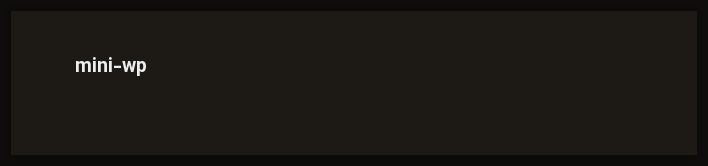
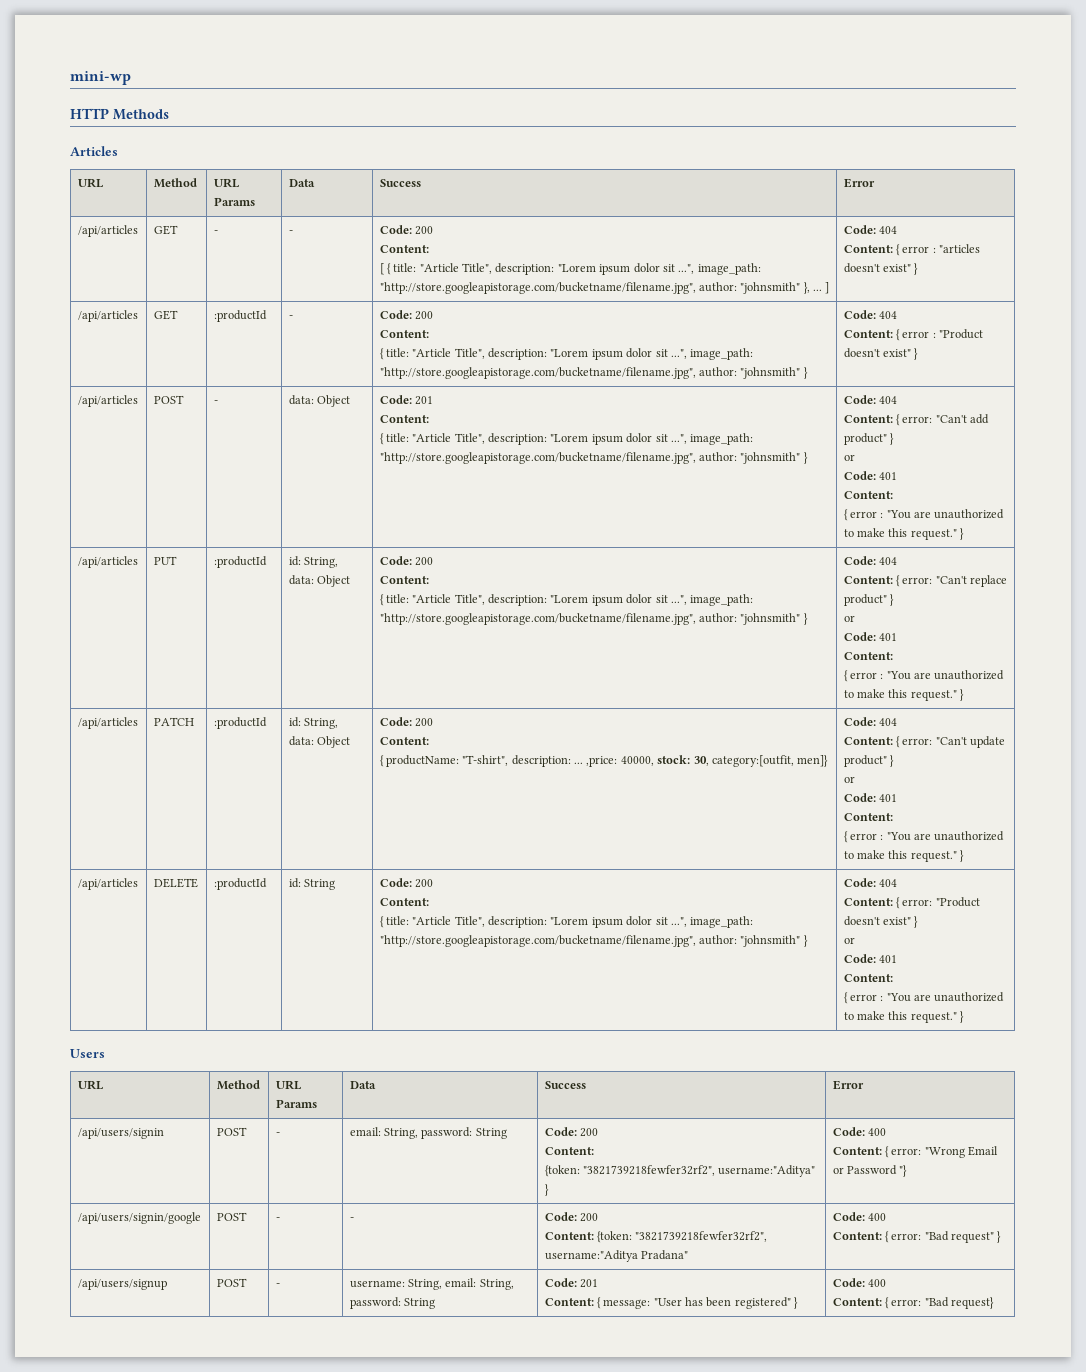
(147, 66) none -> [70,108,169,120] [70,146,118,156] [77,178,103,188] [153,178,197,188] [213,178,239,188] [213,197,255,206] [288,179,315,187] [379,179,421,187] [843,178,875,188] [77,225,138,237] [153,225,178,235] [213,230,218,234] [288,230,293,234] [379,225,433,235] [379,245,429,253] [379,263,761,275] [379,282,830,294] [843,225,897,234] [843,244,981,256] [843,263,919,275] [77,310,138,322] [153,310,178,320] [213,310,267,322] [288,315,293,319] [379,310,433,320] [379,330,429,338] [379,348,754,360] [379,367,808,379] [843,310,897,319] [843,329,984,341] [843,348,919,360] [77,395,138,407] [153,395,184,404] [213,400,218,404] [288,395,350,407] [379,395,433,405] [379,415,429,423] [379,433,754,445] [379,452,808,464] [843,395,897,404] [843,414,990,426] [843,433,894,445] [843,454,855,461] [843,471,897,480] [843,491,893,499] [843,509,1005,521] [843,528,965,540] [77,556,138,568] [153,556,177,565] [213,556,267,568] [288,556,338,568] [288,575,350,587] [379,556,433,566] [379,576,429,584] [379,594,754,606] [379,613,808,625] [843,556,897,565] [843,575,1008,587] [843,594,894,606] [843,615,855,622] [843,632,897,641] [843,652,893,660] [843,670,1005,682] [843,689,965,701] [77,717,138,729] [153,717,194,726] [213,717,267,729] [288,717,338,729] [288,736,350,748] [379,717,433,727] [379,737,429,745] [379,755,829,767] [843,717,897,726] [843,736,1006,748] [843,755,894,767] [843,776,855,783] [843,793,897,802] [843,813,893,821] [843,831,1005,843] [843,850,965,862] [77,878,138,890] [153,878,198,888] [213,878,267,890] [288,878,335,890] [379,878,433,888] [379,898,429,906] [379,916,754,928] [379,935,808,947] [843,878,897,887] [843,897,980,909] [843,916,919,928] [843,937,855,944] [843,954,897,963] [843,974,893,982] [843,992,1005,1004] [843,1011,965,1023] [70,1049,105,1058] [77,1080,103,1090] [216,1080,260,1090] [275,1080,301,1090] [275,1099,317,1108] [349,1081,376,1089] [544,1081,586,1089] [832,1080,864,1090] [77,1128,164,1139] [216,1127,247,1136] [275,1132,280,1136] [349,1127,507,1139] [544,1127,598,1137] [544,1147,594,1155] [544,1165,816,1177] [544,1184,549,1196] [832,1127,886,1136] [832,1146,999,1158] [832,1165,908,1177] [77,1212,201,1224] [216,1212,247,1221] [275,1217,280,1221] [349,1217,354,1221] [544,1212,598,1222] [544,1231,768,1243] [544,1250,688,1262] [832,1212,886,1221] [832,1231,1002,1243] [77,1279,167,1290] [216,1278,247,1287] [275,1283,280,1287] [349,1278,514,1290] [349,1297,435,1309] [544,1278,598,1288] [544,1297,799,1309] [832,1278,886,1287] [832,1297,995,1309] // HTTP Methods // Articles // URL | Method | URL Params | Data | Success | Error // /api/articles | GET | - | - | Code: 200 // Content: // [ { title: "Article Title", description: "Lorem ipsum dolor sit ...", image_path: "http://store.googleapistorage.com/bucketname/filename.jpg", author: "johnsmith" }, ... ] | Code: 404 // Content: { error : "articles doesn't exist" } // /api/articles | GET | :productId | - | Code: 200 // Content: // { title: "Article Title", description: "Lorem ipsum dolor sit ...", image_path: "http://store.googleapistorage.com/bucketname/filename.jpg", author: "johnsmith" } | Code: 404 // Content: { error : "Product doesn't exist" } // /api/articles | POST | - | data: Object | Code: 201 // Content: // { title: "Article Title", description: "Lorem ipsum dolor sit ...", image_path: "http://store.googleapistorage.com/bucketname/filename.jpg", author: "johnsmith" } | Code: 404 // Content: { error: "Can't add product" } // or // Code: 401 // Content: // { error : "You are unauthorized to make this request." } // /api/articles | PUT | :productId | id: String, data: Object | Code: 200 // Content: // { title: "Article Title", description: "Lorem ipsum dolor sit ...", image_path: "http://store.googleapistorage.com/bucketname/filename.jpg", author: "johnsmith" } | Code: 404 // Content: { error: "Can't replace product" } // or // Code: 401 // Content: // { error : "You are unauthorized to make this request." } // /api/articles | PATCH | :productId | id: String, data: Object | Code: 200 // Content: // { productName: "T-shirt", description: ... ,price: 40000, stock: 30, category:[outfit, men]} | Code: 404 // Content: { error: "Can't update product" } // or // Code: 401 // Content: // { error : "You are unauthorized to make this request." } // /api/articles | DELETE | :productId | id: String | Code: 200 // Content: // { title: "Article Title", description: "Lorem ipsum dolor sit ...", image_path: "http://store.googleapistorage.com/bucketname/filename.jpg", author: "johnsmith" } | Code: 404 // Content: { error: "Product doesn't exist" } // or // Code: 401 // Content: // { error : "You are unauthorized to make this request." } // Users // URL | Method | URL Params | Data | Success | Error // /api/users/signin | POST | - | email: String, password: String | Code: 200 // Content: // {token: "3821739218fewfer32rf2", username:"Aditya" } | Code: 400 // Content: { error: "Wrong Email or Password "} // /api/users/signin/google | POST | - | - | Code: 200 // Content: {token: "3821739218fewfer32rf2", username:"Aditya Pradana" | Code: 400 // Content: { error: "Bad request" } // /api/users/signup | POST | - | username: String, email: String, password: String | Code: 201 // Content: { message: "User has been registered" } | Code: 400 // Content: { error: "Bad request}

